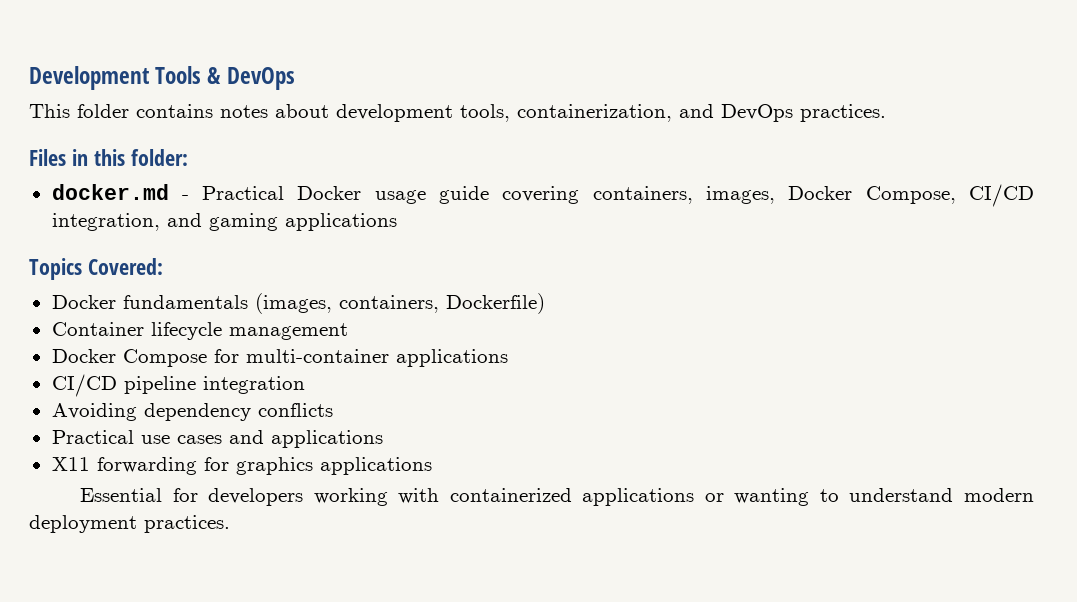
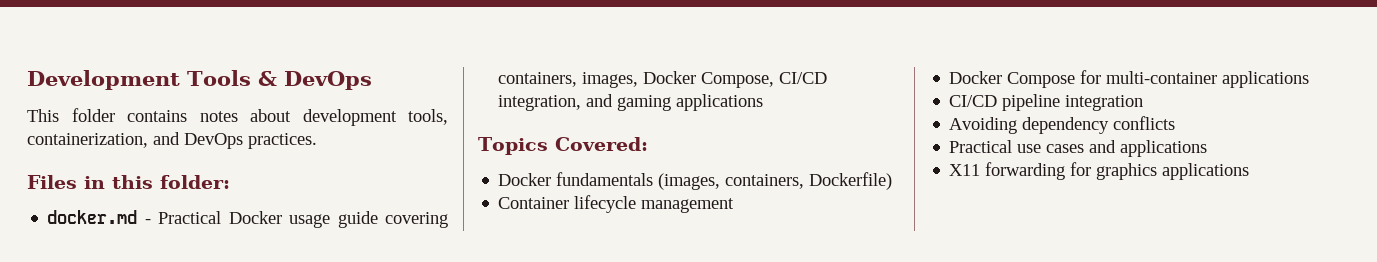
[79,488,1035,506] [29,515,230,533] // Essential for developers working with containerized applications or wanting to understand modern deployment practices. -> (1250, 171) none

